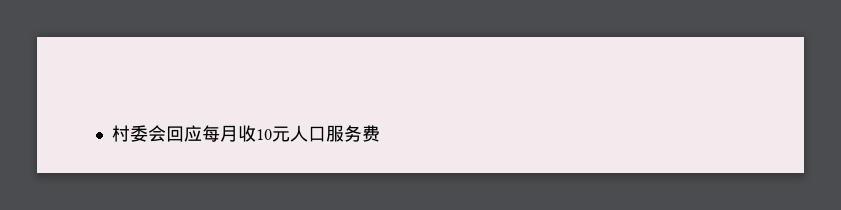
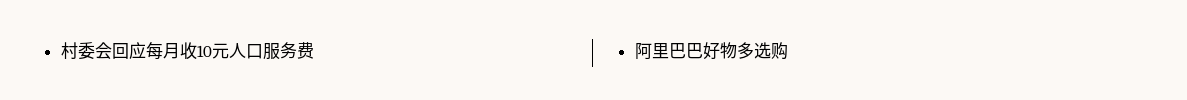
(380, 133) none -> [634,42,788,60] // 阿里巴巴好物多选购

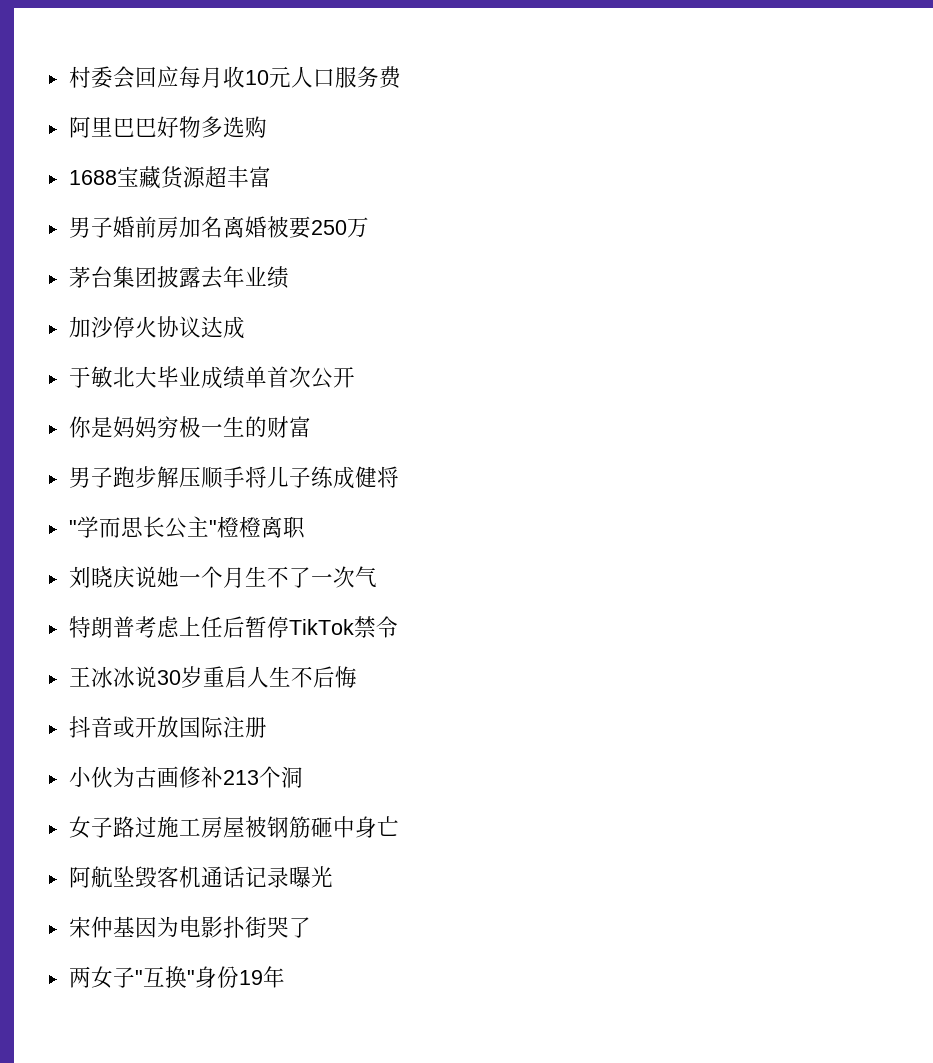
(788, 51) none -> [68,166,271,189] [68,216,369,239] [68,266,289,289] [68,316,245,339] [68,366,355,389] [68,416,311,438] [68,466,399,489] [68,516,305,539] [68,566,377,588] [68,616,398,638] [68,666,357,688] [68,716,267,738] [68,766,303,788] [68,816,399,839] [68,866,333,888] [68,916,311,938] [68,966,285,989] // 1688宝藏货源超丰富 // 男子婚前房加名离婚被要250万 // 茅台集团披露去年业绩 // 加沙停火协议达成 // 于敏北大毕业成绩单首次公开 // 你是妈妈穷极一生的财富 // 男子跑步解压顺手将儿子练成健将 // "学而思长公主"橙橙离职 // 刘晓庆说她一个月生不了一次气 // 特朗普考虑上任后暂停TikTok禁令 // 王冰冰说30岁重启人生不后悔 // 抖音或开放国际注册 // 小伙为古画修补213个洞 // 女子路过施工房屋被钢筋砸中身亡 // 阿航坠毁客机通话记录曝光 // 宋仲基因为电影扑街哭了 // 两女子"互换"身份19年

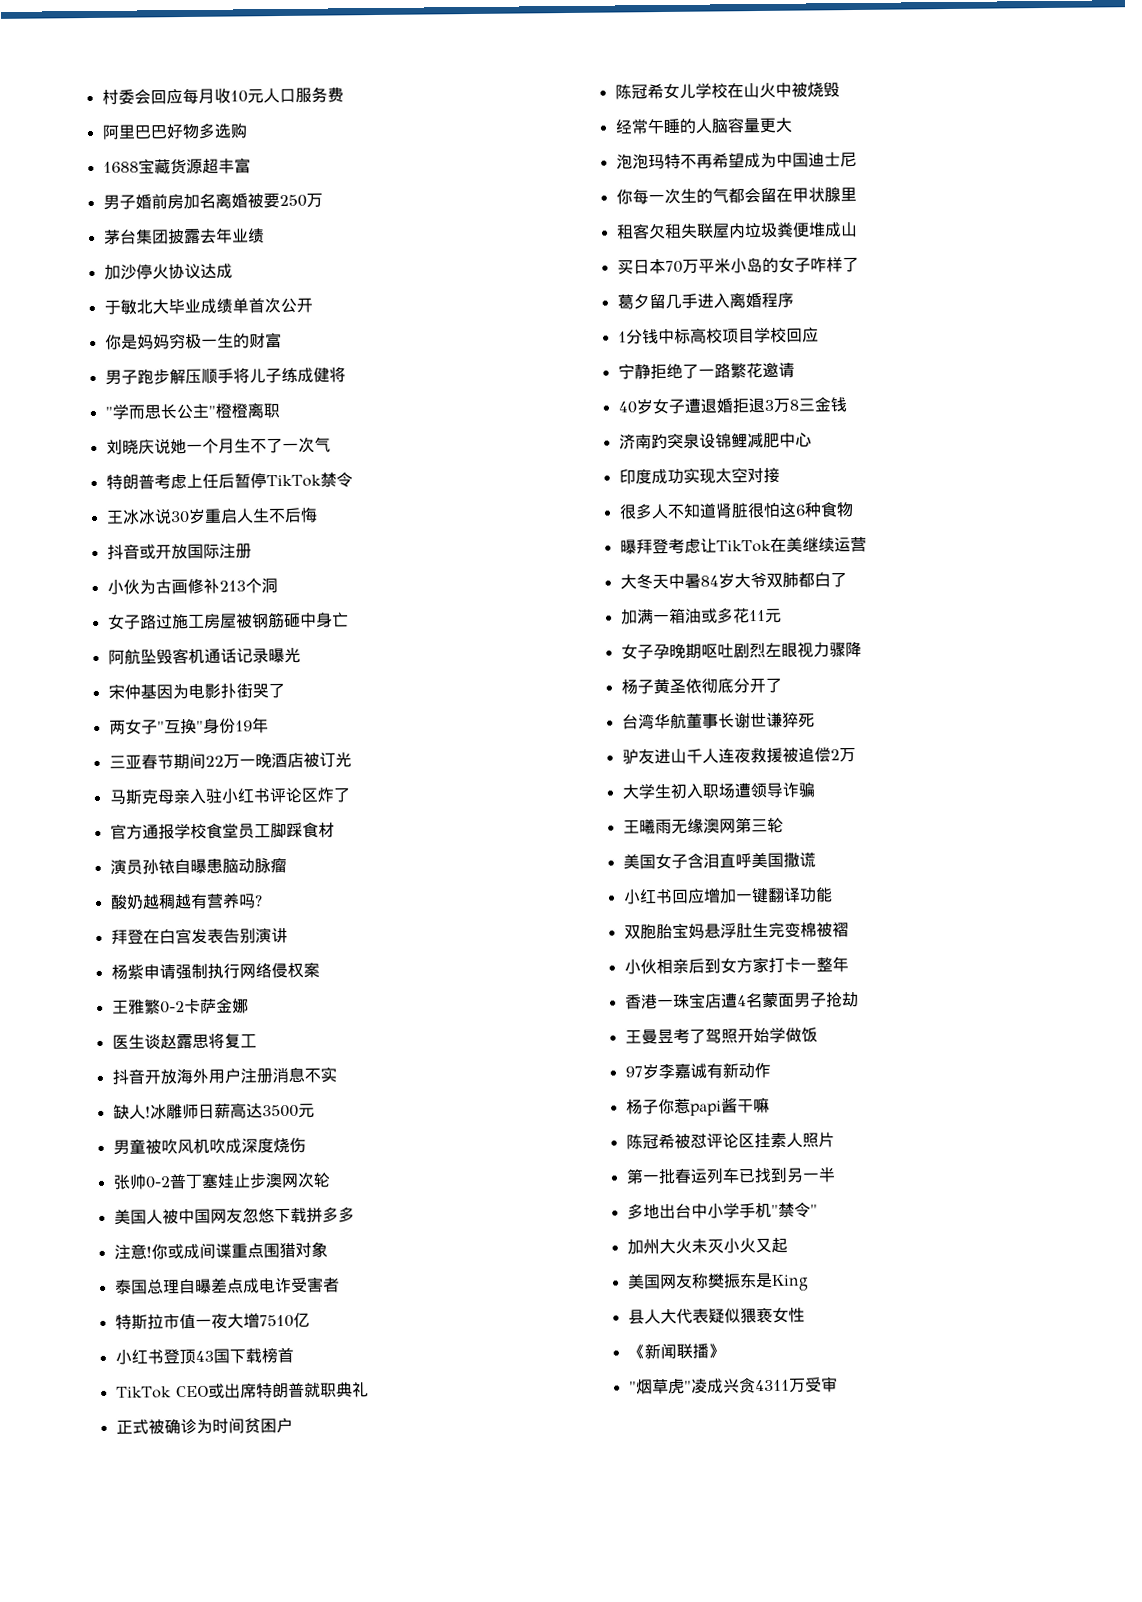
(285, 977) none -> [108,752,352,770] [108,787,351,805] [109,821,335,840] [109,856,287,875] [109,892,263,910] [110,927,288,945] [110,962,320,980] [111,998,249,1015] [111,1032,257,1050] [111,1066,337,1085] [112,1102,315,1120] [112,1137,306,1155] [112,1171,331,1190] [113,1206,355,1225] [113,1241,328,1260] [113,1276,340,1295] [114,1312,310,1330] [114,1347,294,1365] [115,1381,369,1399] [115,1417,293,1435] [614,82,840,100] [614,117,793,135] [615,151,857,170] [615,186,857,205] [615,221,858,240] [616,256,859,275] [616,292,794,310] [617,326,819,345] [617,362,795,380] [617,397,847,415] [618,432,812,450] [618,467,780,485] [618,501,854,520] [619,536,867,555] [619,572,847,590] [619,607,782,625] [620,641,862,660] [620,677,782,695] [621,712,815,730] [621,747,856,765] [621,782,815,800] [622,817,784,835] [622,852,816,870] [622,887,833,905] [623,921,849,940] [623,956,849,975] [624,992,859,1010] [624,1026,818,1045] [624,1062,771,1080] [625,1096,770,1116] [625,1132,835,1150] [625,1167,836,1185] [626,1202,818,1220] [626,1237,788,1255] [626,1272,809,1291] [627,1307,805,1325] [627,1342,725,1360] [628,1376,838,1395] // 三亚春节期间22万一晚酒店被订光 // 马斯克母亲入驻小红书评论区炸了 // 官方通报学校食堂员工脚踩食材 // 演员孙铱自曝患脑动脉瘤 // 酸奶越稠越有营养吗? // 拜登在白宫发表告别演讲 // 杨紫申请强制执行网络侵权案 // 王雅繁0-2卡萨金娜 // 医生谈赵露思将复工 // 抖音开放海外用户注册消息不实 // 缺人!冰雕师日薪高达3500元 // 男童被吹风机吹成深度烧伤 // 张帅0-2普丁塞娃止步澳网次轮 // 美国人被中国网友忽悠下载拼多多 // 注意!你或成间谍重点围猎对象 // 泰国总理自曝差点成电诈受害者 // 特斯拉市值一夜大增7510亿 // 小红书登顶43国下载榜首 // TikTok CEO或出席特朗普就职典礼 // 正式被确诊为时间贫困户 // 陈冠希女儿学校在山火中被烧毁 // 经常午睡的人脑容量更大 // 泡泡玛特不再希望成为中国迪士尼 // 你每一次生的气都会留在甲状腺里 // 租客欠租失联屋内垃圾粪便堆成山 // 买日本70万平米小岛的女子咋样了 // 葛夕留几手进入离婚程序 // 1分钱中标高校项目学校回应 // 宁静拒绝了一路繁花邀请 // 40岁女子遭退婚拒退3万8三金钱 // 济南趵突泉设锦鲤减肥中心 // 印度成功实现太空对接 // 很多人不知道肾脏很怕这6种食物 // 曝拜登考虑让TikTok在美继续运营 // 大冬天中暑84岁大爷双肺都白了 // 加满一箱油或多花11元 // 女子孕晚期呕吐剧烈左眼视力骤降 // 杨子黄圣依彻底分开了 // 台湾华航董事长谢世谦猝死 // 驴友进山千人连夜救援被追偿2万 // 大学生初入职场遭领导诈骗 // 王曦雨无缘澳网第三轮 // 美国女子含泪直呼美国撒谎 // 小红书回应增加一键翻译功能 // 双胞胎宝妈悬浮肚生完变棉被褶 // 小伙相亲后到女方家打卡一整年 // 香港一珠宝店遭4名蒙面男子抢劫 // 王曼昱考了驾照开始学做饭 // 97岁李嘉诚有新动作 // 杨子你惹papi酱干嘛 // 陈冠希被怼评论区挂素人照片 // 第一批春运列车已找到另一半 // 多地出台中小学手机"禁令" // 加州大火未灭小火又起 // 美国网友称樊振东是King // 县人大代表疑似猥亵女性 // 《新闻联播》 // "烟草虎"凌成兴贪4311万受审

